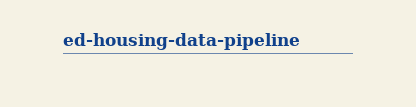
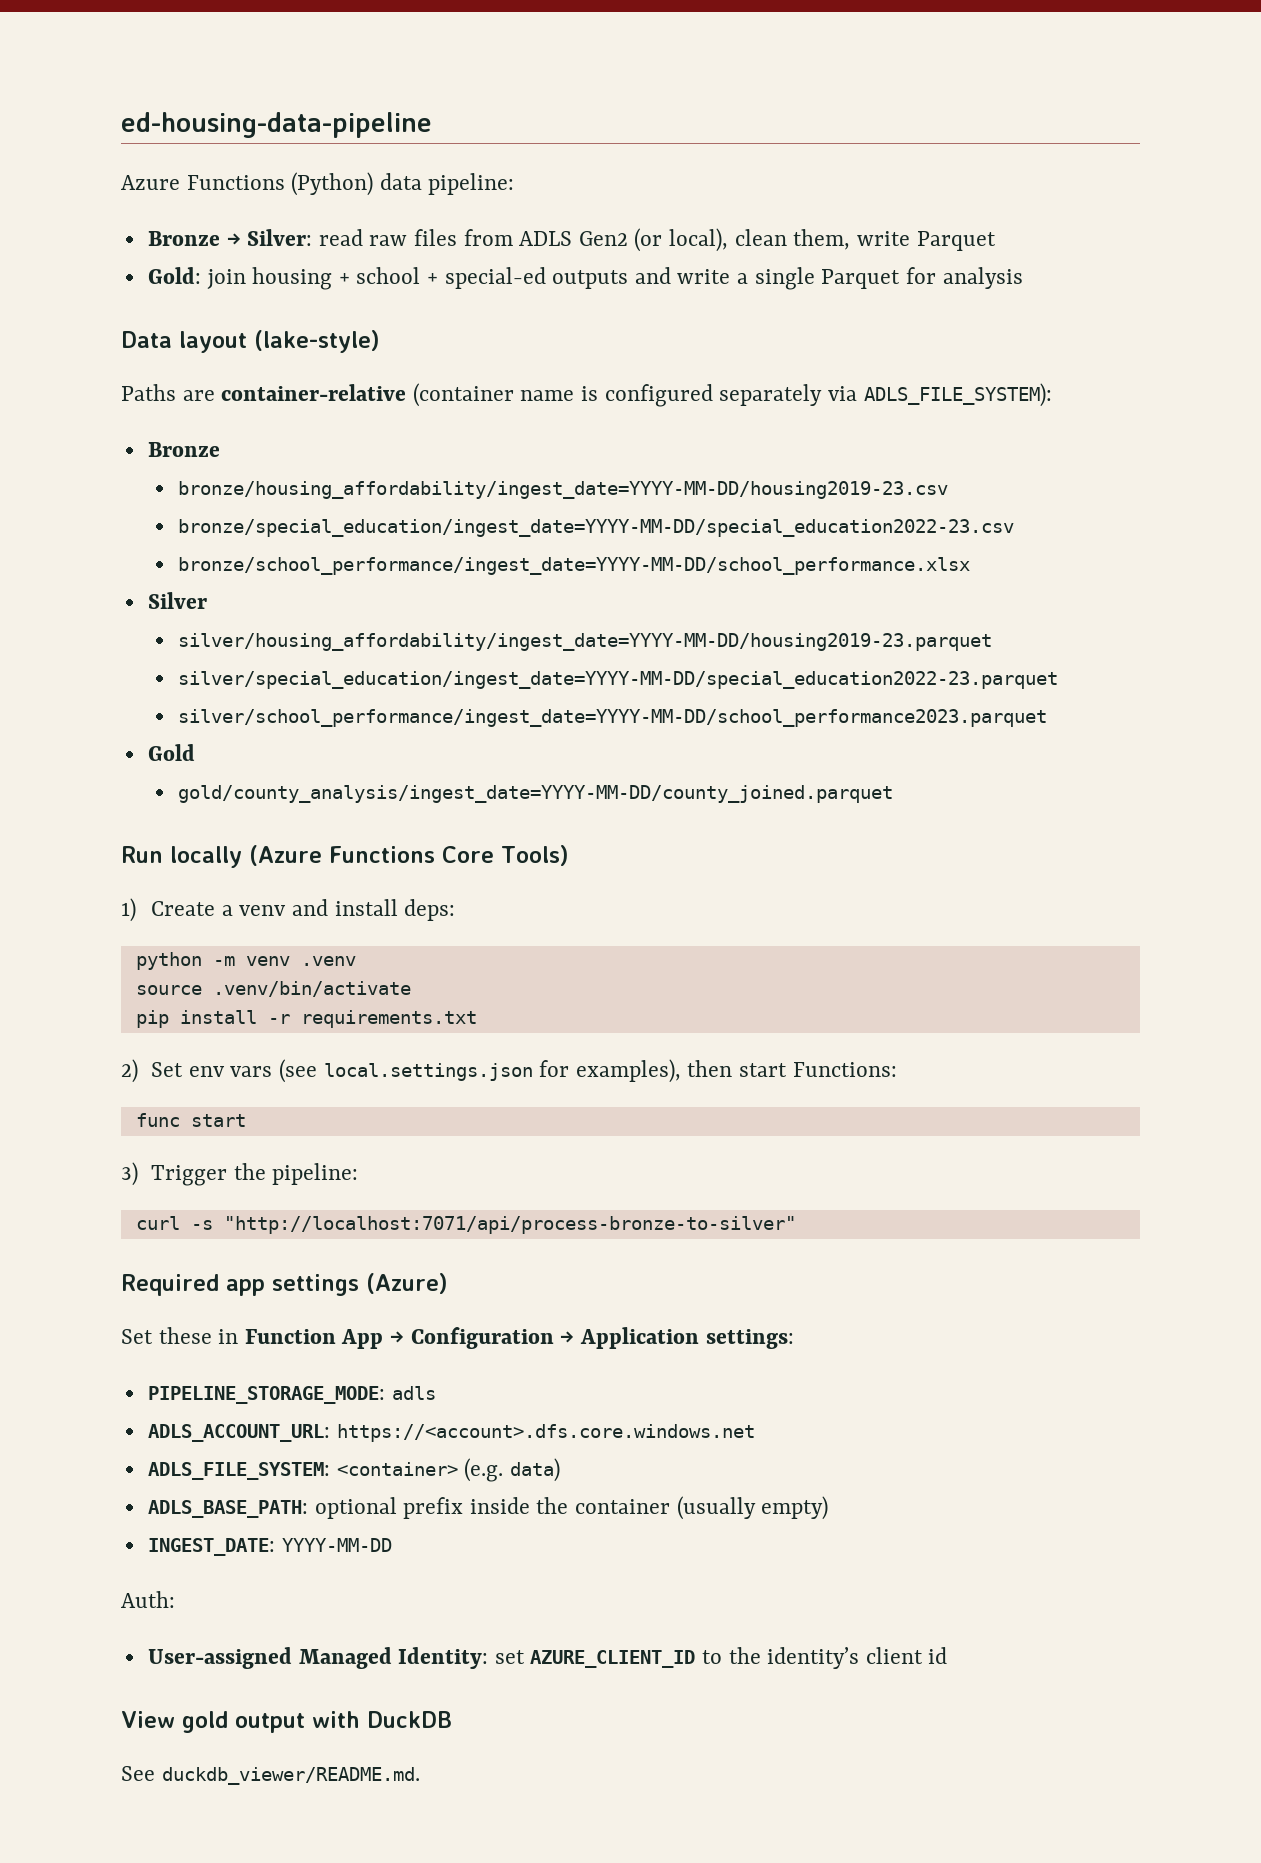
(300, 41) none -> [121,172,515,196] [147,228,996,252] [147,267,1023,290] [121,330,380,353] [121,383,1052,407] [147,442,220,457] [178,481,949,499] [178,519,1015,537] [178,557,971,575] [147,592,207,609] [178,633,993,651] [178,671,1059,689] [178,709,1048,727] [147,744,195,761] [178,785,894,803] [121,845,569,868] [121,898,456,922] [135,952,356,970] [135,981,411,997] [135,1010,477,1028] [121,1059,897,1083] [135,1113,246,1127] [121,1162,359,1186] [135,1216,796,1234] [121,1273,448,1296] [121,1327,794,1349] [147,1386,436,1404] [147,1424,755,1442] [147,1458,560,1482] [147,1496,829,1520] [147,1538,392,1556] [121,1591,175,1608] [147,1647,948,1669] [121,1711,452,1733] [121,1766,420,1785] // Azure Functions (Python) data pipeline: // Bronze → Silver: read raw files from ADLS Gen2 (or local), clean them, write Parquet // Gold: join housing + school + special-ed outputs and write a single Parquet for analysis // Data layout (lake-style) // Paths are container-relative (container name is configured separately via ADLS_FILE_SYSTEM): // Bronze // bronze/housing_affordability/ingest_date=YYYY-MM-DD/housing2019-23.csv // bronze/special_education/ingest_date=YYYY-MM-DD/special_education2022-23.csv // bronze/school_performance/ingest_date=YYYY-MM-DD/school_performance.xlsx // Silver // silver/housing_affordability/ingest_date=YYYY-MM-DD/housing2019-23.parquet // silver/special_education/ingest_date=YYYY-MM-DD/special_education2022-23.parquet // silver/school_performance/ingest_date=YYYY-MM-DD/school_performance2023.parquet // Gold // gold/county_analysis/ingest_date=YYYY-MM-DD/county_joined.parquet // Run locally (Azure Functions Core Tools) // 1) Create a venv and install deps: // python -m venv .venv // source .venv/bin/activate // pip install -r requirements.txt // 2) Set env vars (see local.settings.json for examples), then start Functions: // func start // 3) Trigger the pipeline: // curl -s "http://localhost:7071/api/process-bronze-to-silver" // Required app settings (Azure) // Set these in Function App → Configuration → Application settings: // PIPELINE_STORAGE_MODE: adls // ADLS_ACCOUNT_URL: https://<account>.dfs.core.windows.net // ADLS_FILE_SYSTEM: <container> (e.g. data) // ADLS_BASE_PATH: optional prefix inside the container (usually empty) // INGEST_DATE: YYYY-MM-DD // Auth: // User-assigned Managed Identity: set AZURE_CLIENT_ID to the identity’s client id // View gold output with DuckDB // See duckdb_viewer/README.md.

